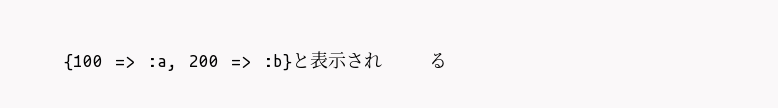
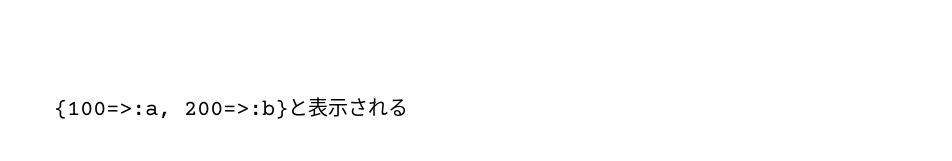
[64,54,292,71] {100 => :a, 200 => :b} -> [54,99,288,119] {100=>:a, 200=>:b}

